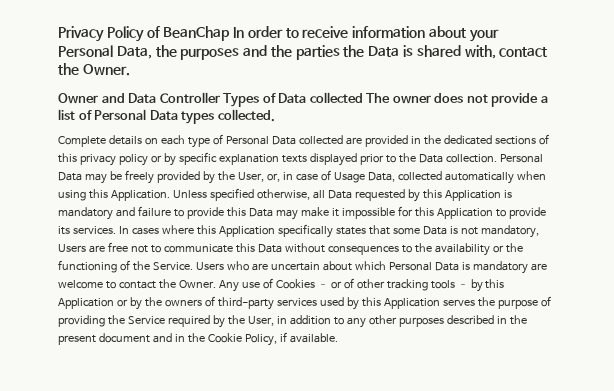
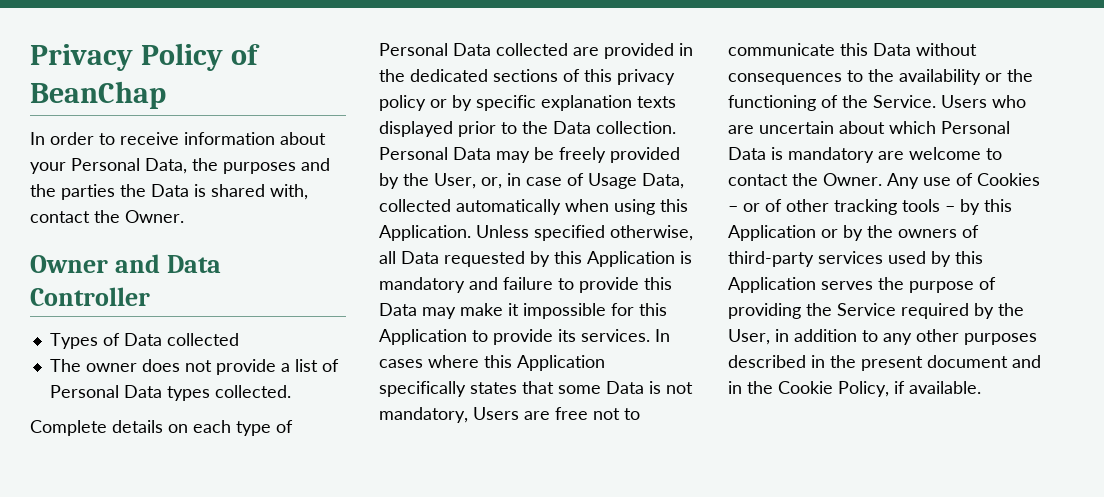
(231, 33) none -> (166, 95) //
(220, 97) none -> (150, 296) //
(363, 97) none -> (239, 339) //

